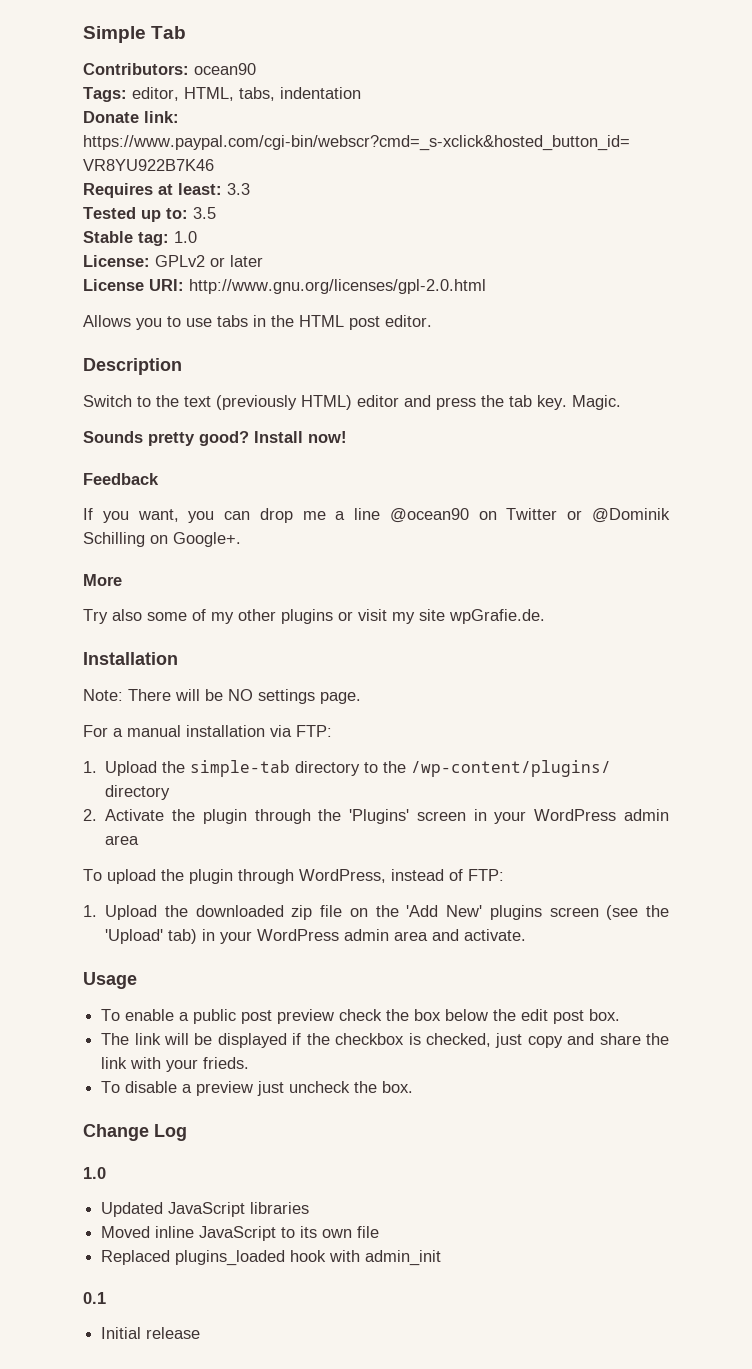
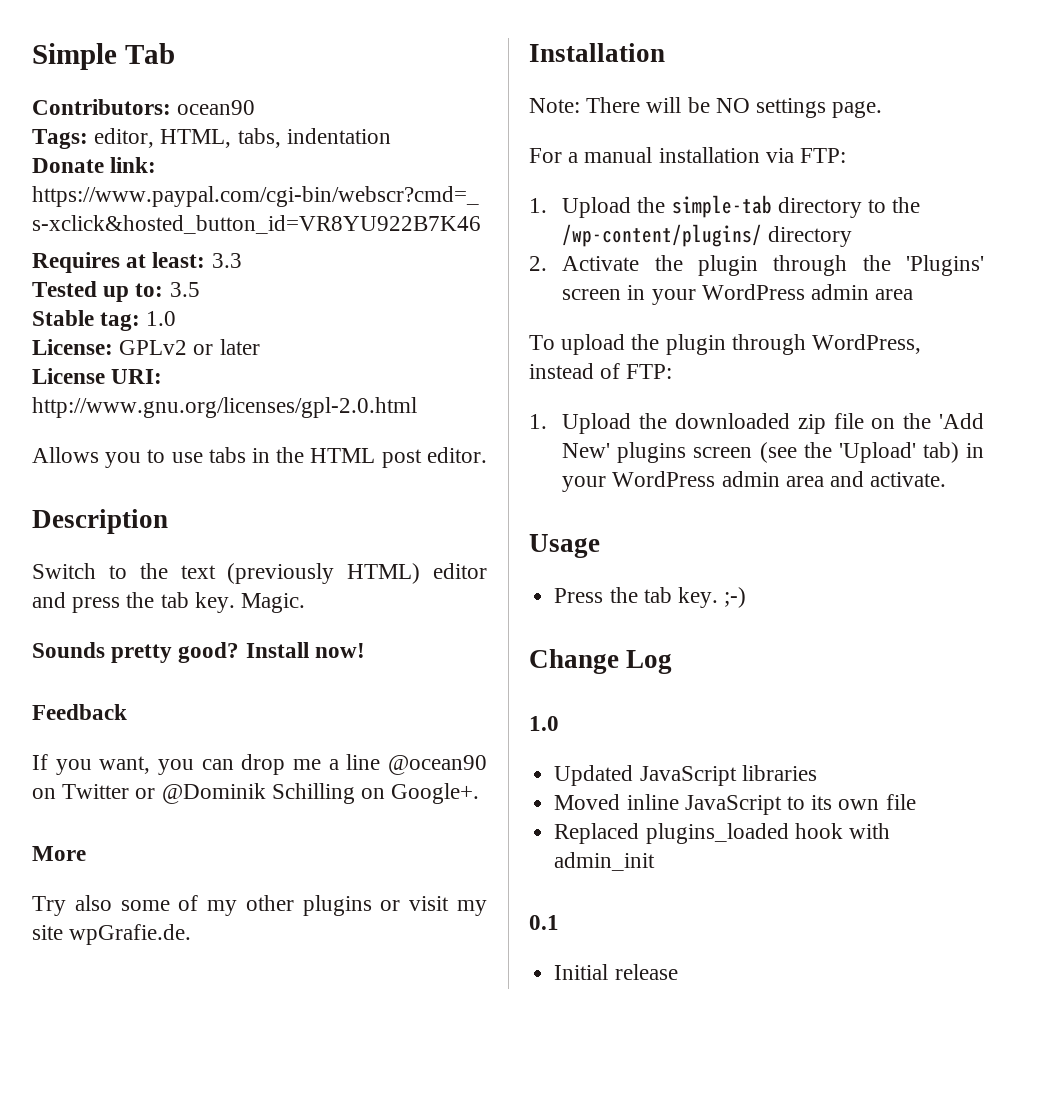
[101,1009,621,1024] [101,1033,669,1048] [101,1057,250,1072] [101,1081,414,1096] To enable a public post preview check the box below the edit post box. // The link will be displayed if the checkbox is checked, just copy and share the link with your frieds. // To disable a preview just uncheck the box. -> [554,587,747,608] Press the tab key. ;-)

